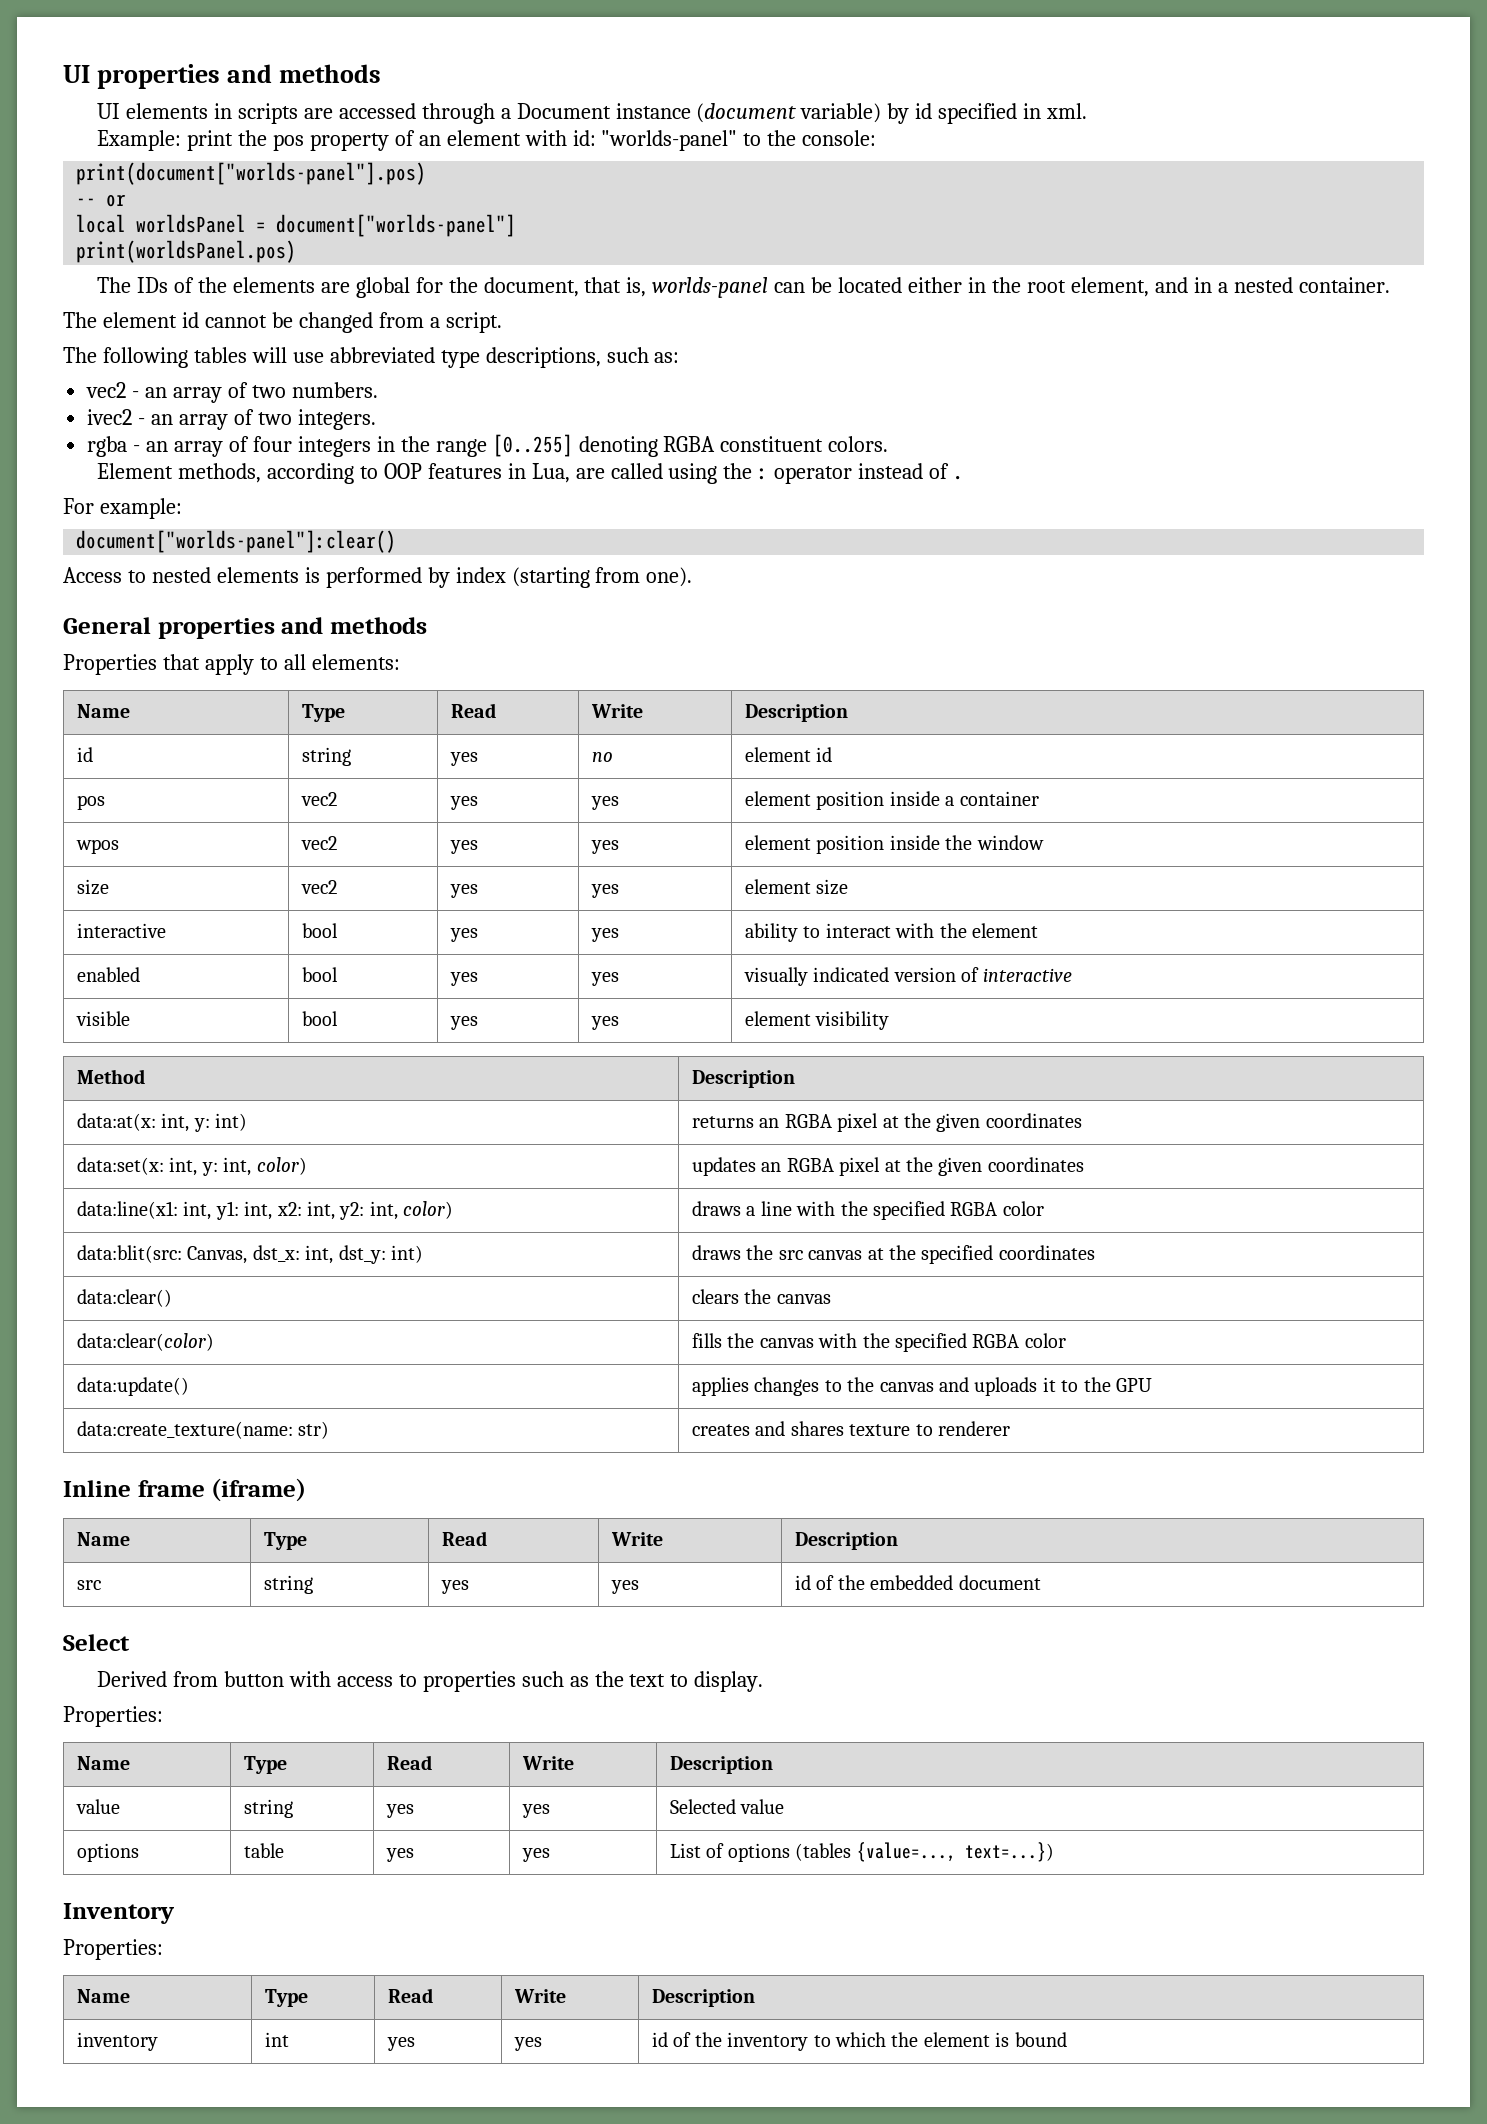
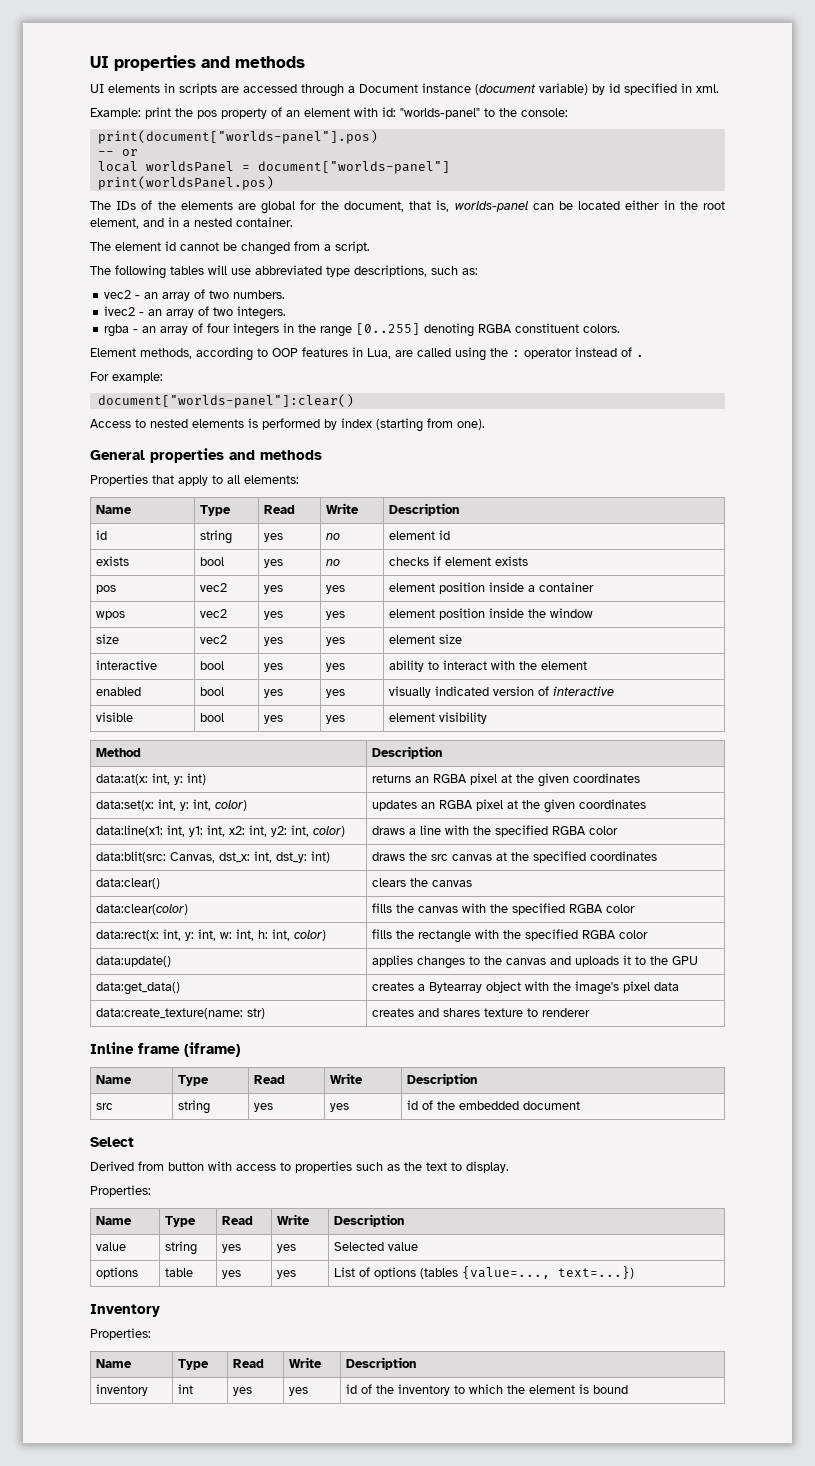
(833, 754) none -> [95,556,129,566] [199,557,224,566] [263,559,283,568] [325,559,340,566] [388,556,528,566] // exists | bool | yes | no | checks if element exists
(1066, 1340) none -> [95,929,326,941] [371,929,648,943] // data:rect(x: int, y: int, w: int, h: int, color) | fills the rectangle with the specified RGBA color
(1153, 1385) none -> [95,982,180,995] [371,981,679,995] // data:get_data() | creates a Bytearray object with the image's pixel data

